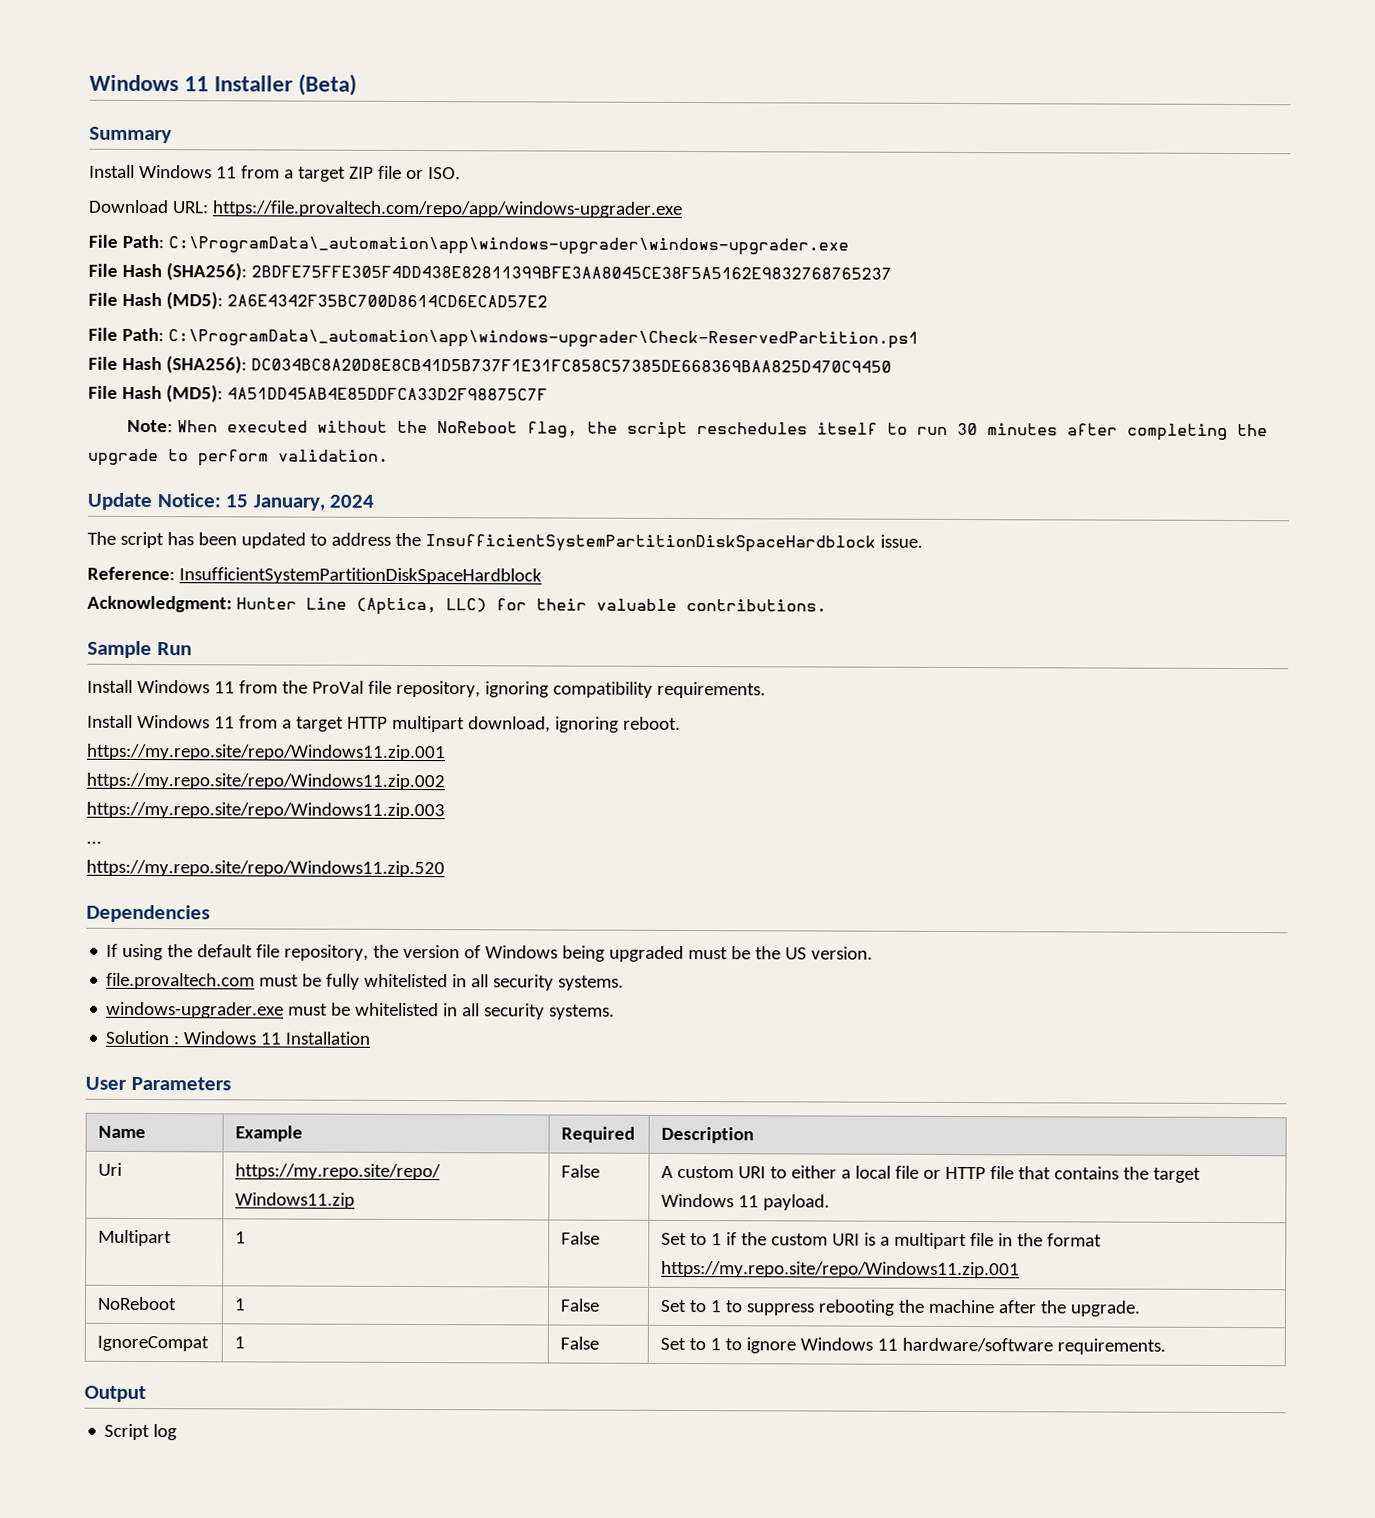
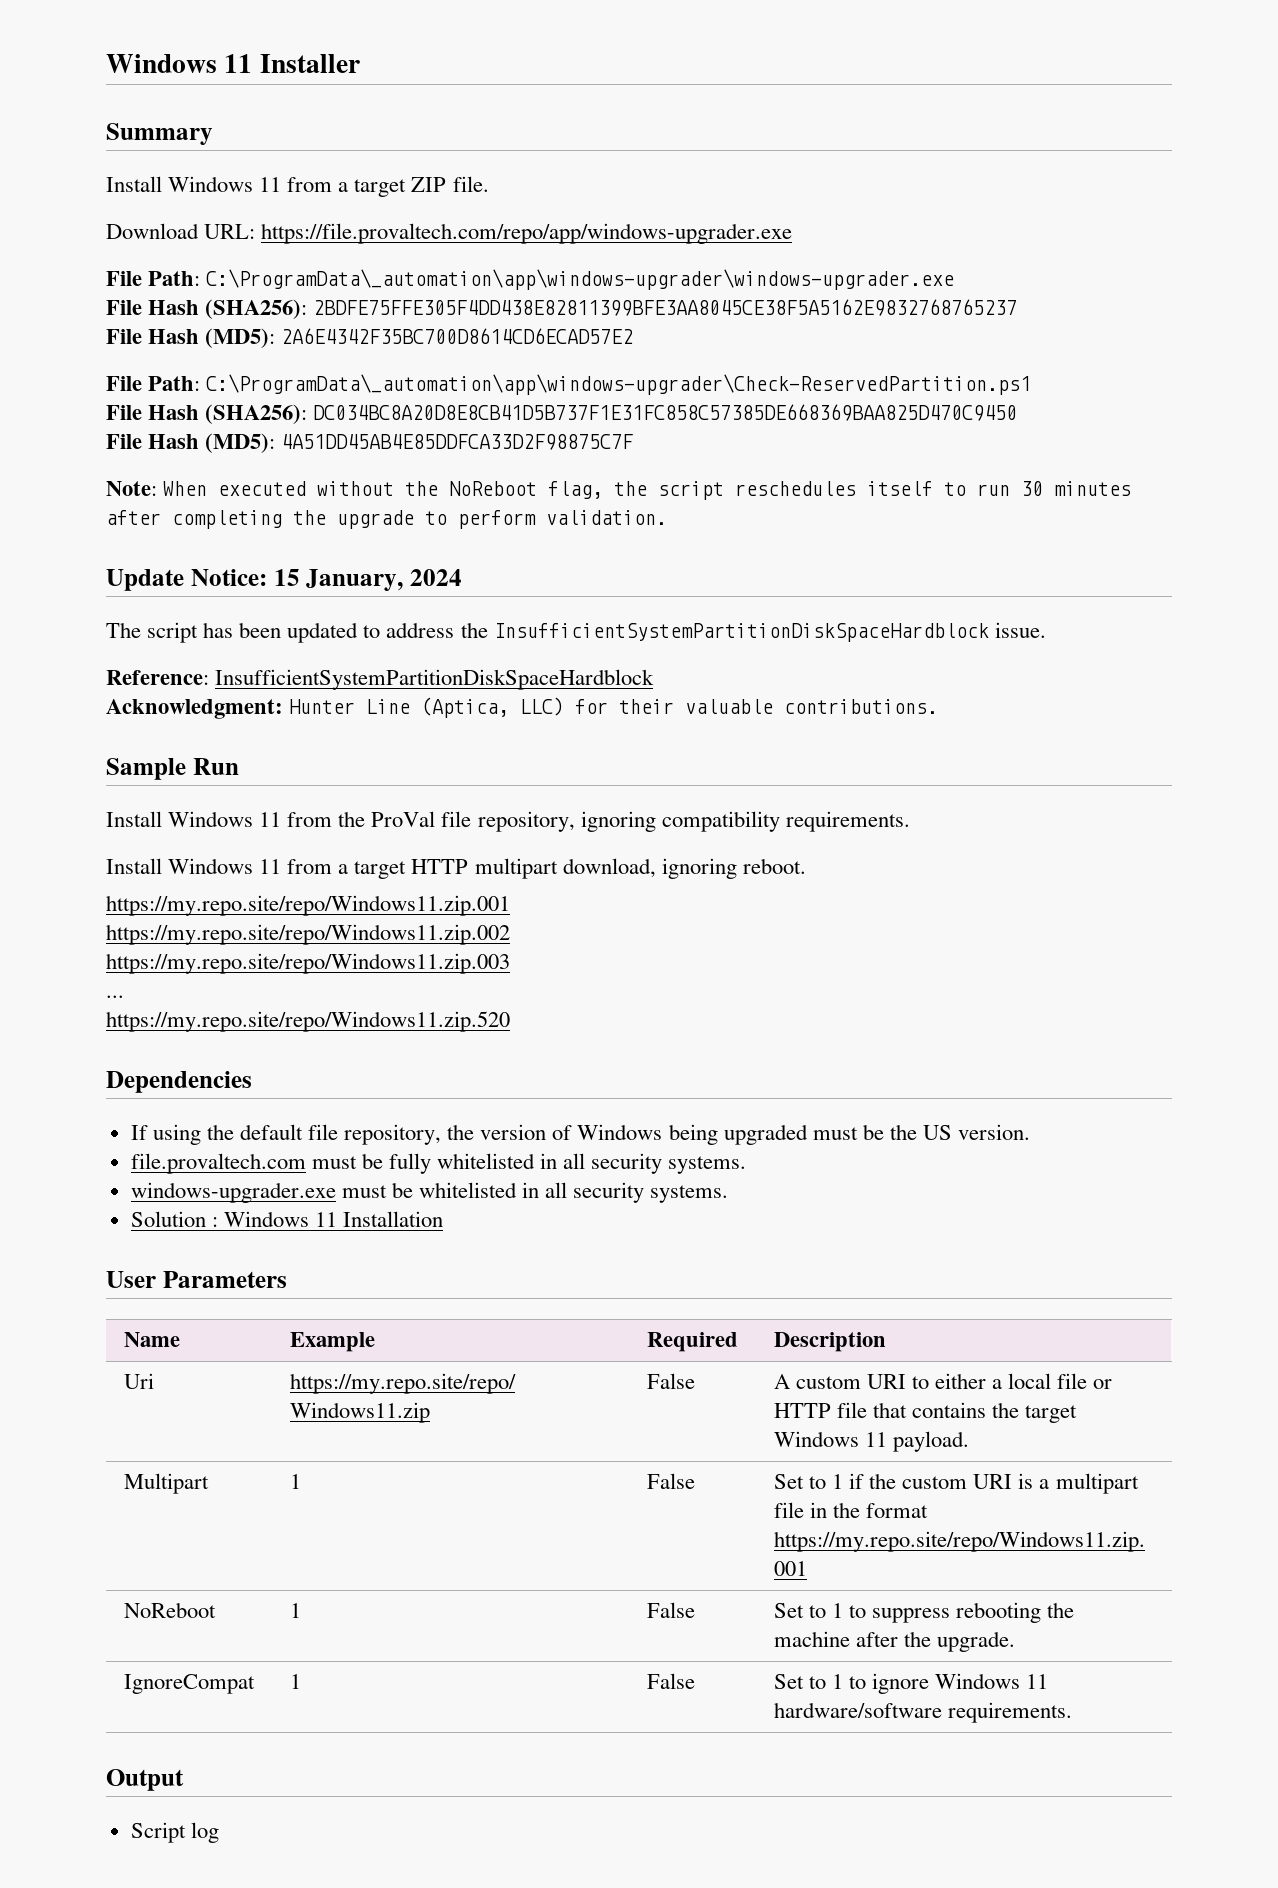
[298,73,358,96] (Beta) -> (360, 63) none
[377,165,461,180] file or ISO. -> [452,176,489,192] file.

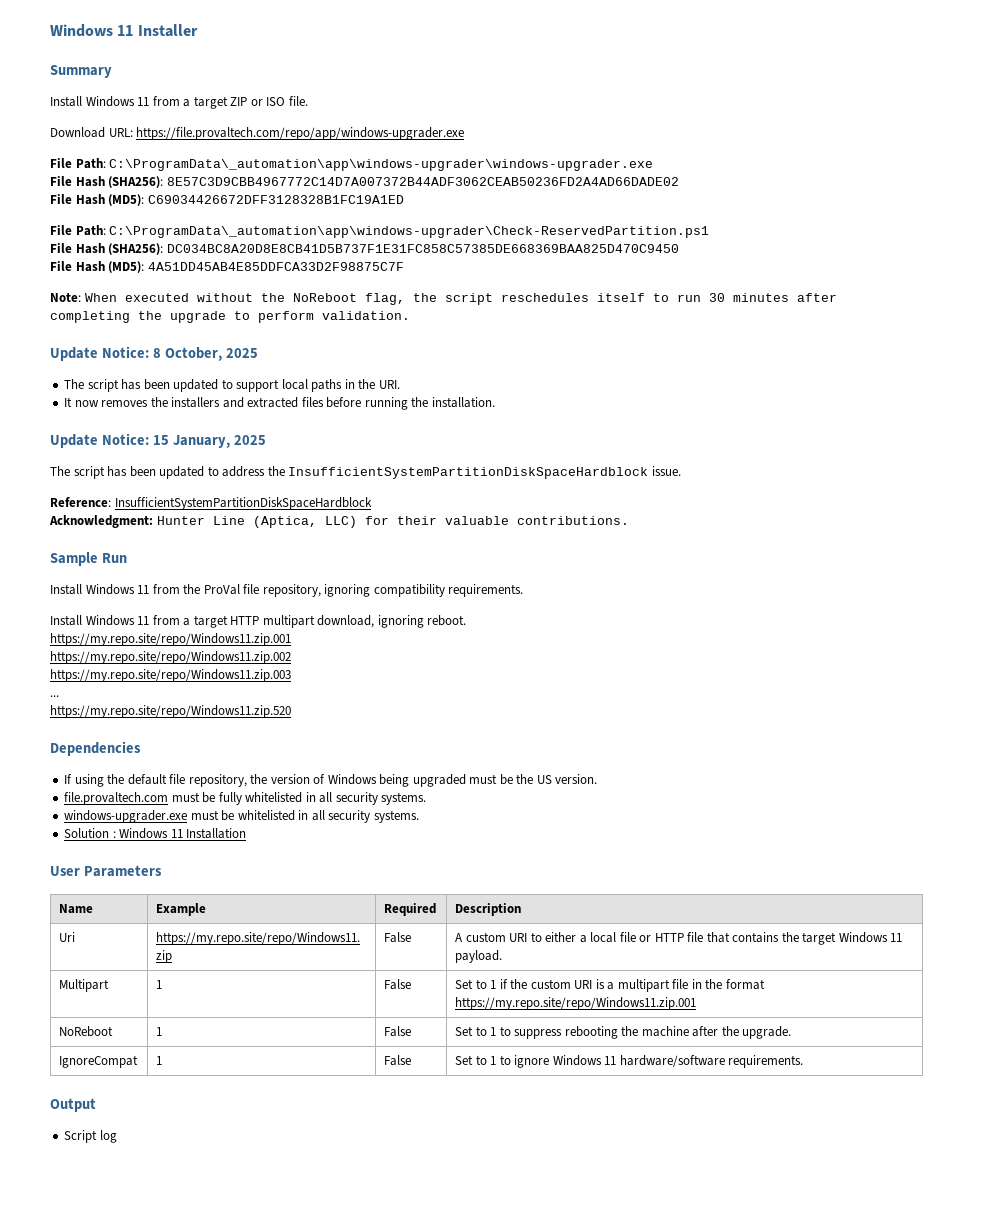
(447, 184) none -> [250,97,286,106] or ISO
[313,299,1018,316] [106,328,634,348] 2BDFE75FFE305F4DD438E82811399BFE3AA8045CE38F5A5162E9832768765237 // File Hash (MD5): 2A6E4342F35BC700D8614CD6ECAD57E2 -> [166,177,679,186] [50,194,404,206] 8E57C3D9CBB4967772C14D7A007372B44ADF3062CEAB50236FD2A4AD66DADE02 // File Hash (MD5): C69034426672DFF3128328B1FC19A1ED
(667, 517) none -> [50,346,258,361] [64,379,400,392] [64,397,495,410] // Update Notice: 8 October, 2025 // The script has been updated to support local paths in the URI. // It now removes the installers and extracted files before running the installation.
[410,569,462,586] 2024 -> [233,435,266,445] 2025

